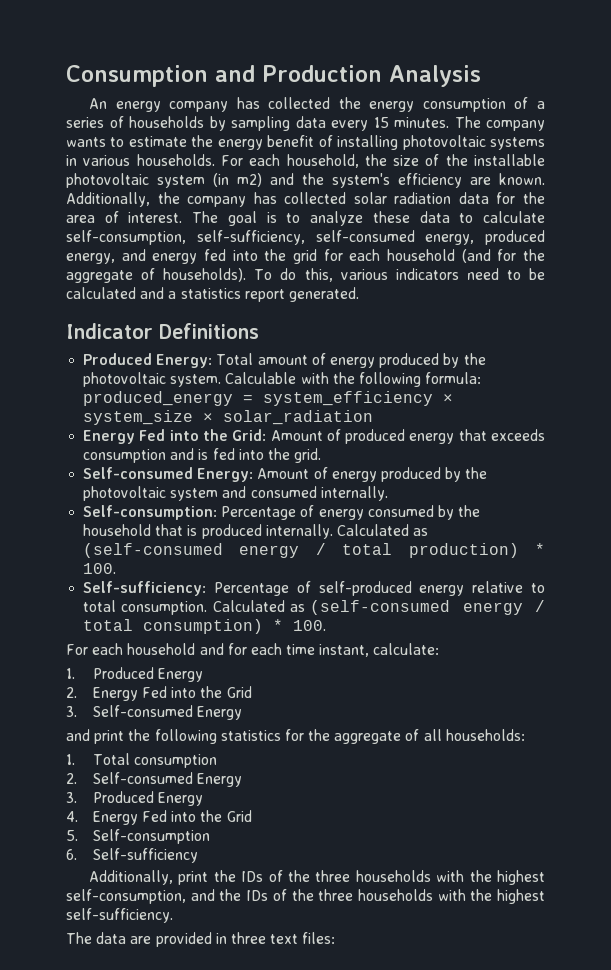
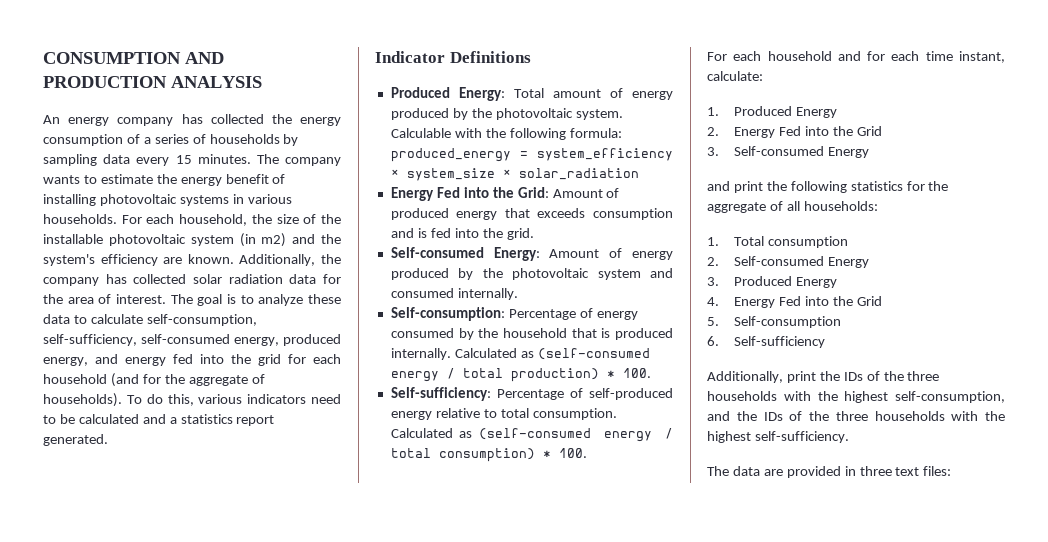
[66,65,481,87] Consumption and Production Analysis -> [43,52,224,64] [43,76,262,88] CONSUMPTION AND PRODUCTION ANALYSIS

